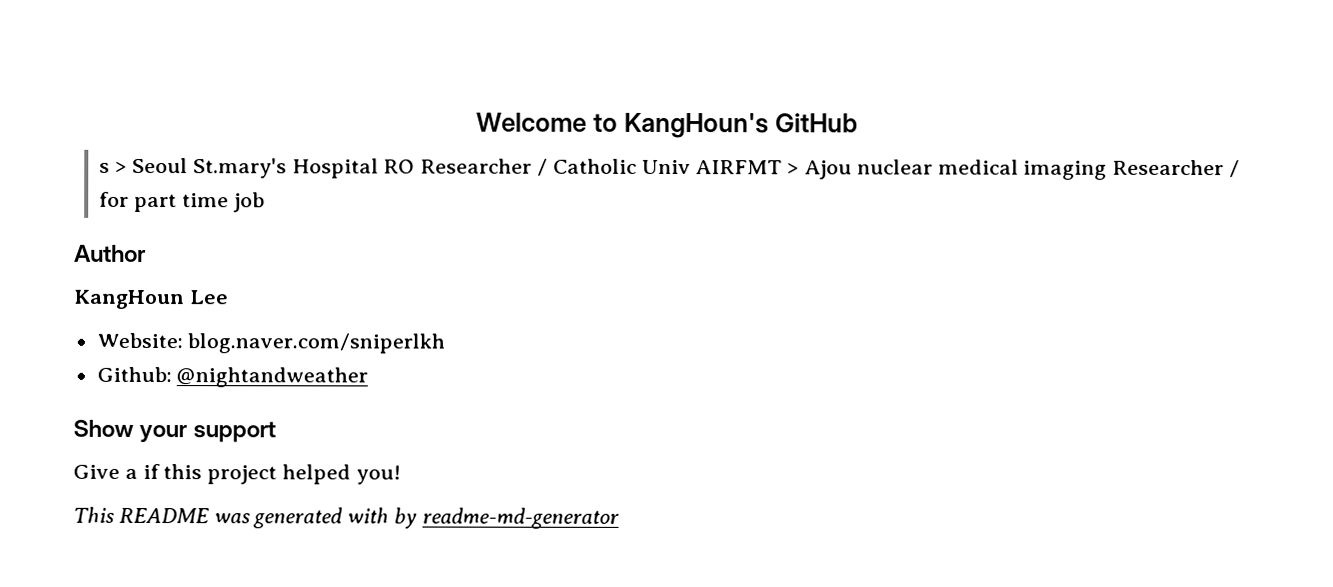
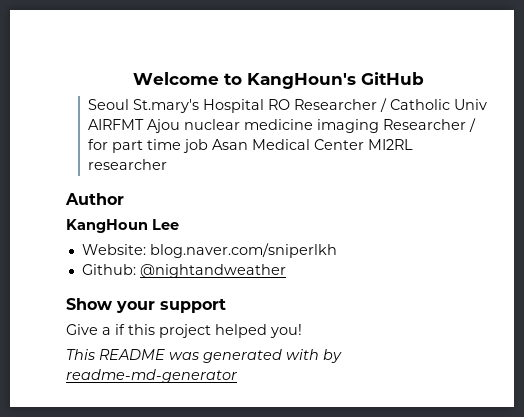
[99,161,128,173] s > -> (424, 78) none
[787,163,800,175] > -> (145, 124) none
[937,159,1019,175] medical -> [244,119,314,130] medicine
(265, 202) none -> [212,139,414,150] [88,159,168,170] Asan Medical Center MI2RL researcher

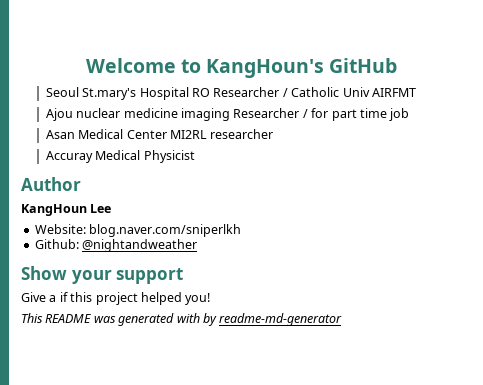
(145, 124) none -> (416, 92) //
(209, 146) none -> (410, 114) //
(168, 164) none -> [45,150,195,163] // Accuray Medical Physicist

